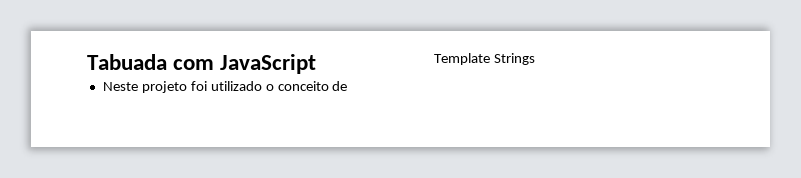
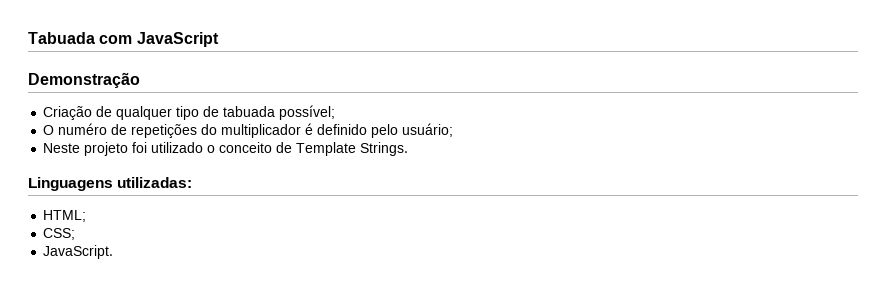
(317, 64) none -> [28,72,140,88] [43,105,336,120] [43,123,454,138] // Demonstração // Criação de qualquer tipo de tabuada possível; // O numéro de repetições do multiplicador é definido pelo usuário;
[493,53,535,65] Strings -> [360,142,409,156] [28,177,193,191] [43,210,87,222] [43,228,76,240] [43,245,114,259] Strings. // Linguagens utilizadas: // HTML; // CSS; // JavaScript.

